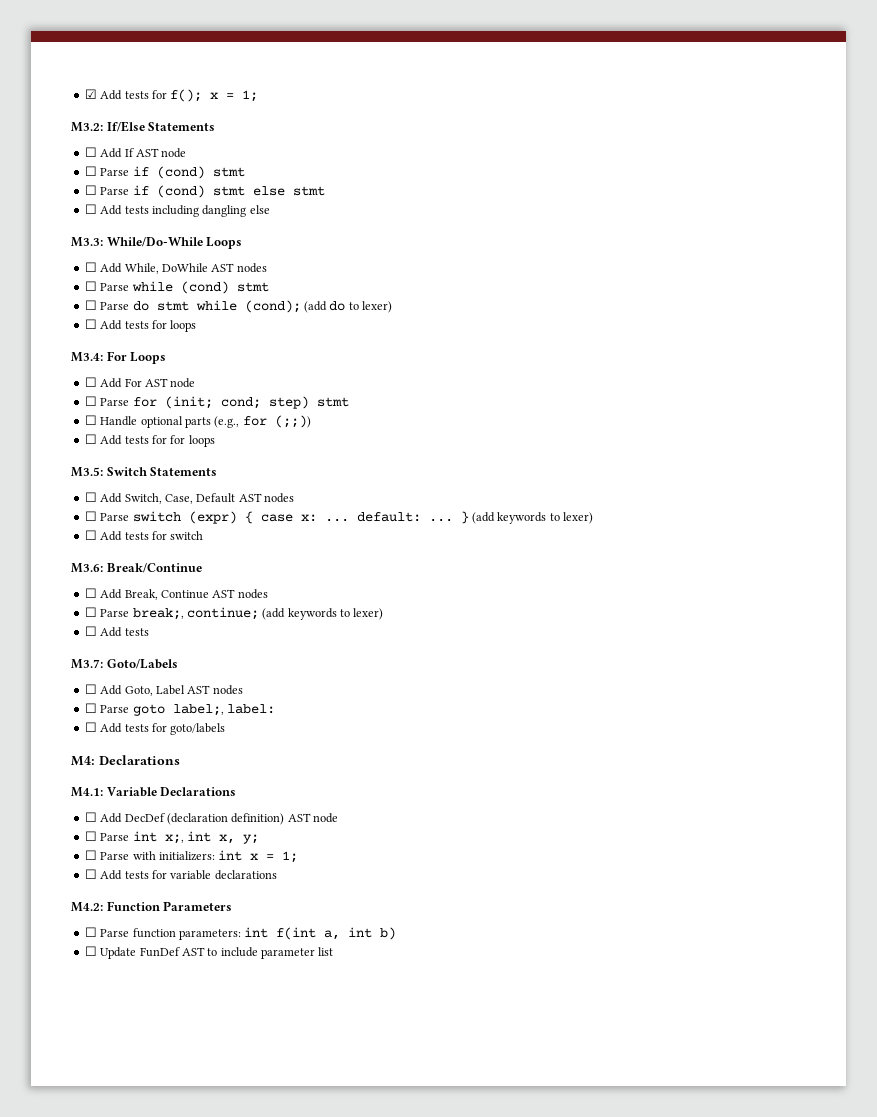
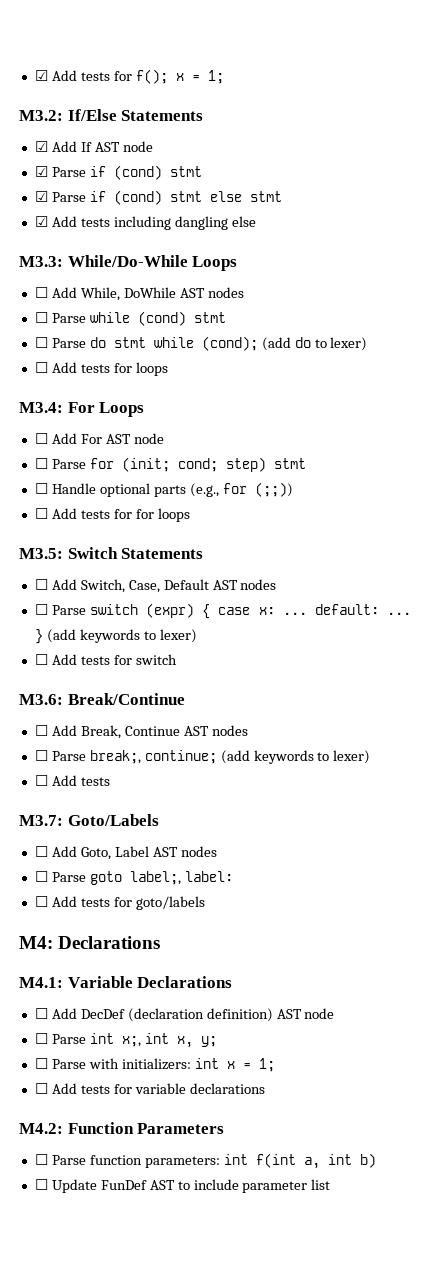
[84,147,97,157] ☐ -> [34,141,48,152] ☑
[84,166,97,176] ☐ -> [34,166,48,177] ☑
[84,185,97,195] ☐ -> [34,191,48,202] ☑
[84,204,97,214] ☐ -> [34,216,48,227] ☑

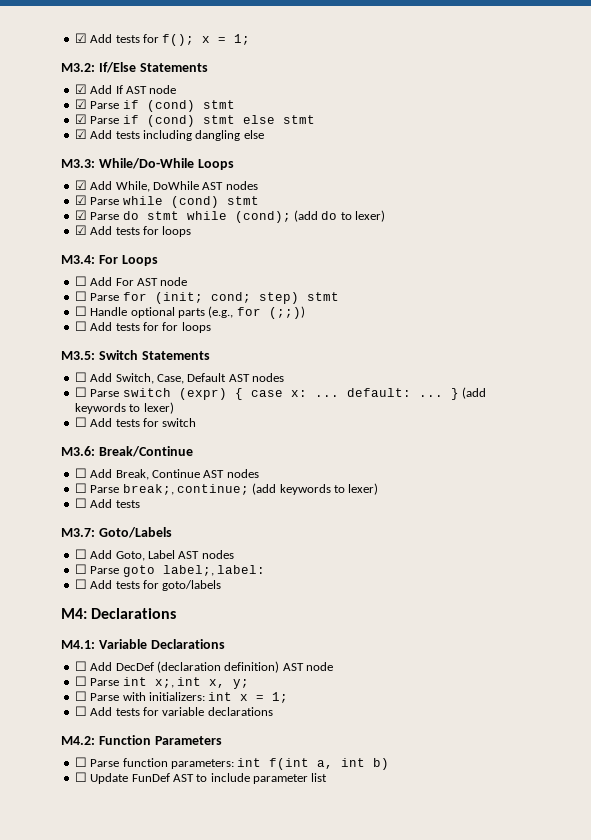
[34,287,48,298] ☐ -> [74,180,87,190] ☑
[34,312,48,323] ☐ -> [74,195,87,205] ☑
[34,337,48,348] ☐ -> [74,210,87,220] ☑
[34,362,48,373] ☐ -> [74,225,87,235] ☑

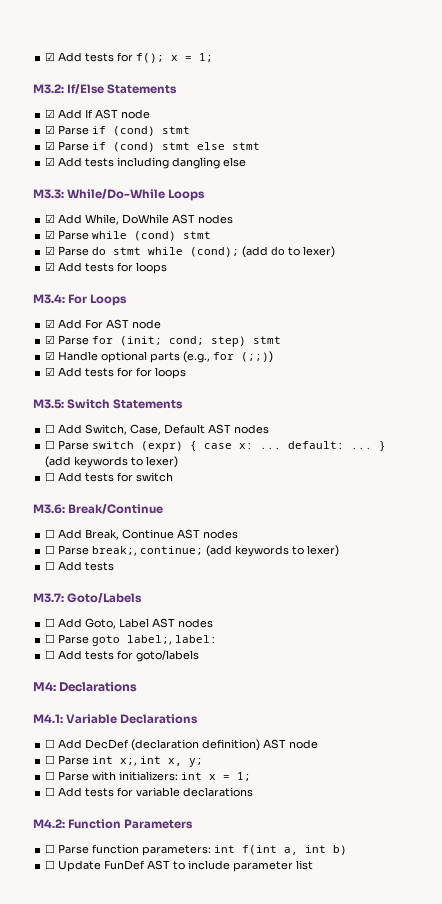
[74,276,87,286] ☐ -> [45,319,56,328] ☑
[74,291,87,301] ☐ -> [45,335,56,344] ☑
[74,306,87,316] ☐ -> [45,351,56,360] ☑
[74,321,87,331] ☐ -> [45,367,56,376] ☑

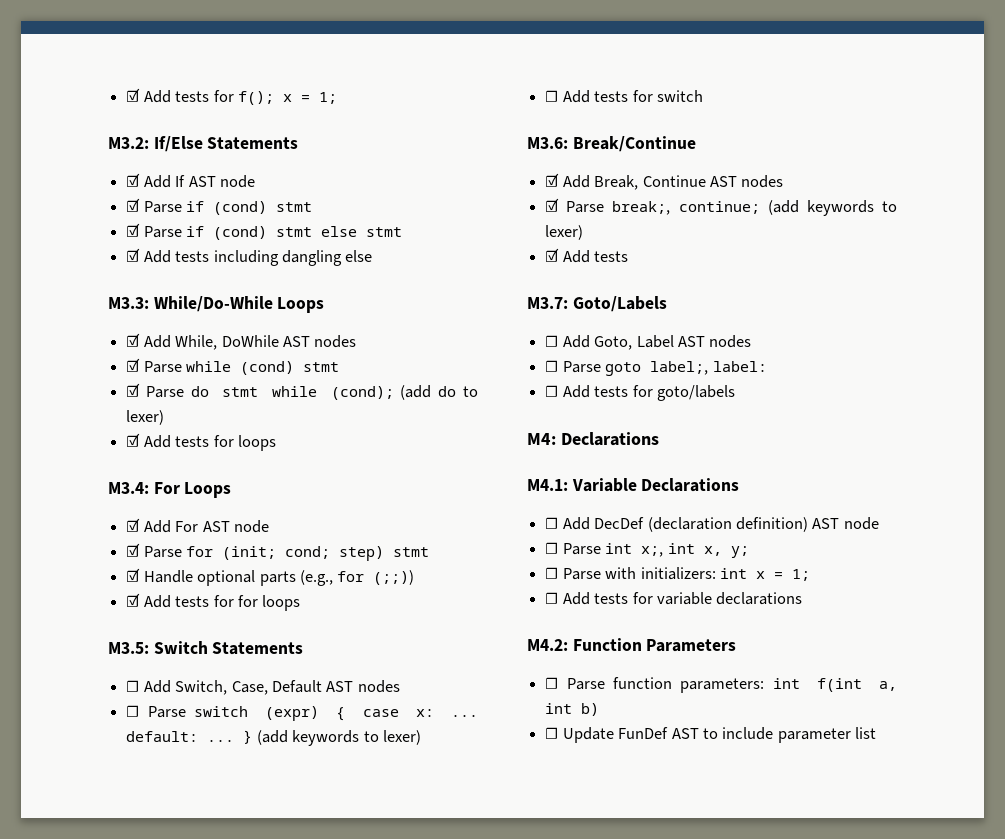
[45,529,56,538] ☐ -> [545,173,560,187] ☑
[45,545,56,554] ☐ -> [545,198,560,212] ☑
[45,561,56,570] ☐ -> [545,248,560,262] ☑

